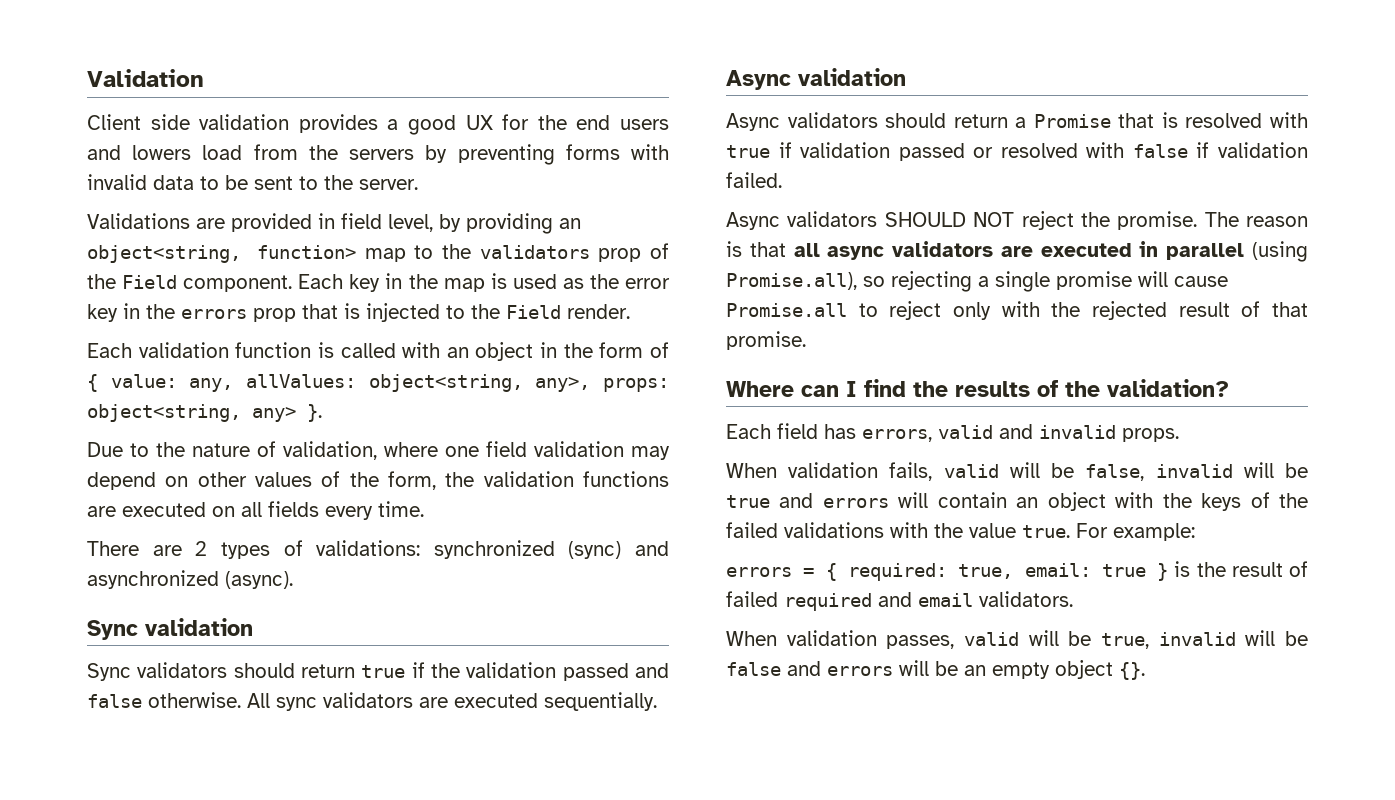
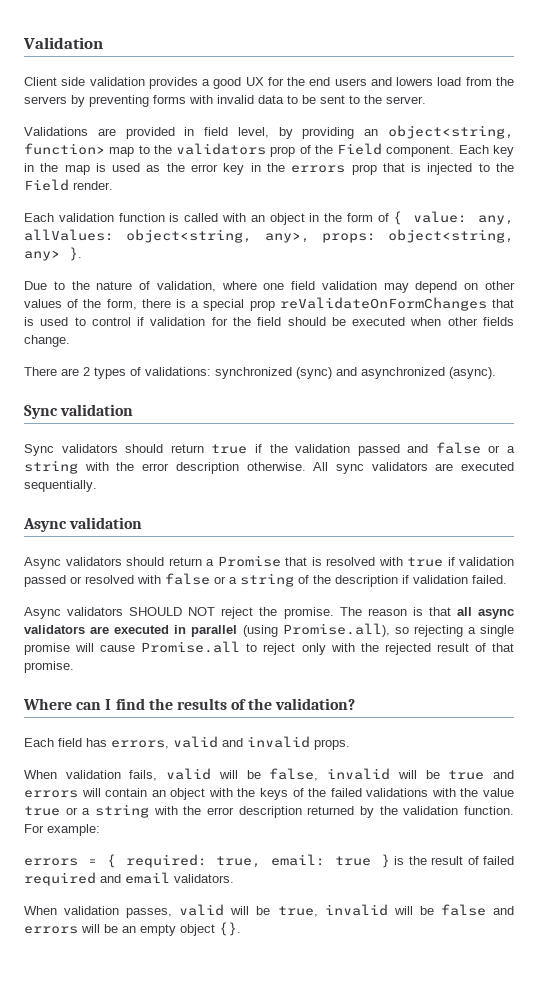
[445,471,669,487] [87,501,424,520] the validation functions are executed on all fields every time. -> [141,297,514,311] [24,317,514,326] [24,335,70,347] there is a special prop reValidateOnFormChanges that is used to control if validation for the field should be executed when other fields change.
(142, 701) none -> [488,445,515,453] [24,460,239,474] or a string with the error description
(1188, 151) none -> [214,573,398,587] or a string of the description
[1022,525,1070,538] true. -> [24,804,514,818] true or a string with the error description returned by the validation function.

